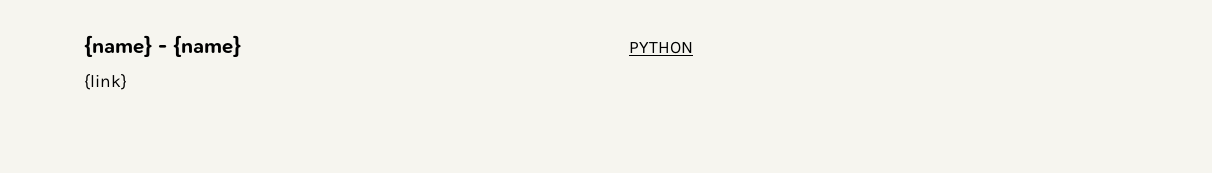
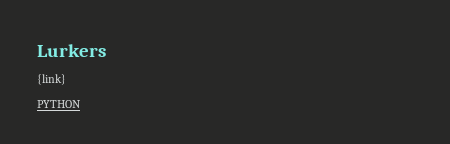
[84,35,241,57] {name} - {name} -> [37,44,106,57] Lurkers

